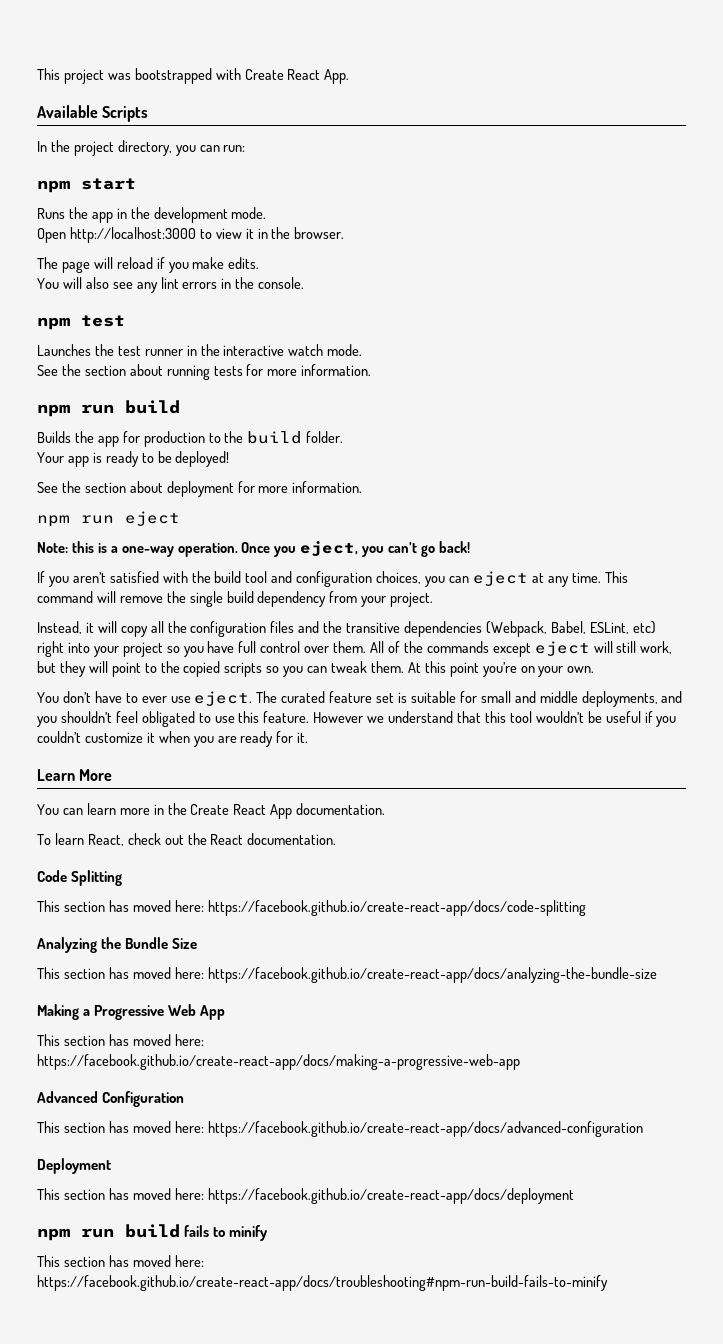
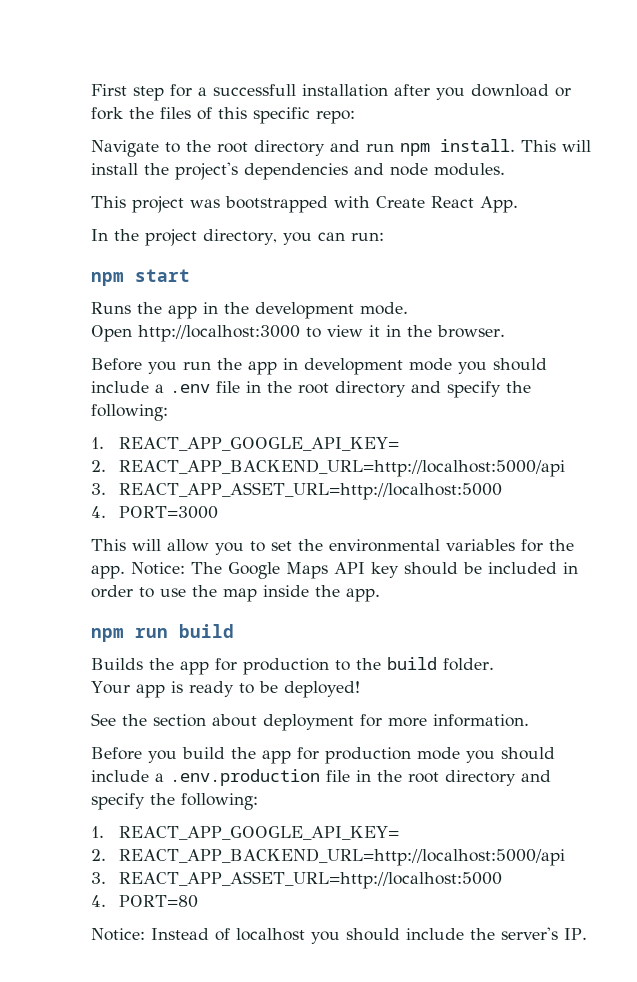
(37, 74) none -> [91,84,571,101] [91,107,355,124] [91,139,591,157] [91,162,505,180] First step for a successfull installation after you download or fork the files of this specific repo: // Navigate to the root directory and run npm install. This will install the project's dependencies and node modules. //
[37,105,149,122] // Available Scripts -> (518, 204) none
[37,257,260,273] [37,277,305,293] [37,315,125,330] [37,344,363,356] [37,364,372,380] The page will reload if you make edits. // You will also see any lint errors in the console. // npm test // Launches the test runner in the interactive watch mode. // See the section about running tests for more information. -> [91,358,547,375] [91,381,531,398] [91,404,168,421] [91,437,400,451] [91,459,566,477] [91,482,503,500] [91,506,219,519] [91,539,574,555] [91,562,578,579] [91,585,380,602] Before you run the app in development mode you should include a .env file in the root directory and specify the following: // 1. REACT_APP_GOOGLE_API_KEY= // 2. REACT_APP_BACKEND_URL=http://localhost:5000/api // 3. REACT_APP_ASSET_URL=http://localhost:5000 // 4. PORT=3000 // This will allow you to set the environmental variables for the app. Notice: The Google Maps API key should be included in order to use the map inside the app.
[37,511,180,527] [37,541,470,557] [37,571,628,587] [37,591,434,607] [37,621,656,637] [37,641,673,657] [37,661,595,677] [37,691,683,707] [37,711,677,727] [37,731,309,747] [37,769,113,781] [37,803,386,819] [37,833,337,846] [37,870,123,886] [37,900,586,916] [37,937,198,953] [37,967,657,983] [37,1004,226,1020] [37,1034,204,1046] [37,1054,520,1070] [37,1091,185,1107] [37,1121,643,1137] [37,1158,111,1174] [37,1188,574,1204] [37,1224,269,1241] [37,1255,204,1267] [37,1275,608,1291] npm run eject // Note: this is a one-way operation. Once you eject, you can’t go back! // If you aren’t satisfied with the build tool and configuration choices, you can eject at any time. This command will remove the single build dependency from your project. // Instead, it will copy all the configuration files and the transitive dependencies (Webpack, Babel, ESLint, etc) right into your project so you have full control over them. All of the commands except eject will still work, but they will point to the copied scripts so you can tweak them. At this point you’re on your own. // You don’t have to ever use eject. The curated feature set is suitable for small and middle deployments, and you shouldn’t feel obligated to use this feature. However we understand that this tool wouldn’t be useful if you couldn’t customize it when you are ready for it. // Learn More // You can learn more in the Create React App documentation. // To learn React, check out the React documentation. // Code Splitting // This section has moved here: https://facebook.github.io/create-react-app/docs/code-splitting // Analyzing the Bundle Size // This section has moved here: https://facebook.github.io/create-react-app/docs/analyzing-the-bundle-size // Making a Progressive Web App // This section has moved here: https://facebook.github.io/create-react-app/docs/making-a-progressive-web-app // Advanced Configuration // This section has moved here: https://facebook.github.io/create-react-app/docs/advanced-configuration // Deployment // This section has moved here: https://facebook.github.io/create-react-app/docs/deployment // npm run build fails to minify // This section has moved here: https://facebook.github.io/create-react-app/docs/troubleshooting#npm-run-build-fails-to-minify -> [91,747,555,764] [91,769,551,786] [91,793,258,810] [91,826,400,840] [91,848,566,866] [91,871,503,889] [91,895,199,908] [91,927,587,944] Before you build the app for production mode you should include a .env.production file in the root directory and specify the following: // 1. REACT_APP_GOOGLE_API_KEY= // 2. REACT_APP_BACKEND_URL=http://localhost:5000/api // 3. REACT_APP_ASSET_URL=http://localhost:5000 // 4. PORT=80 // Notice: Instead of localhost you should include the server's IP.

